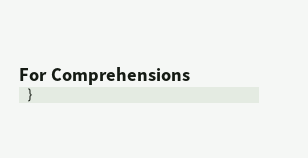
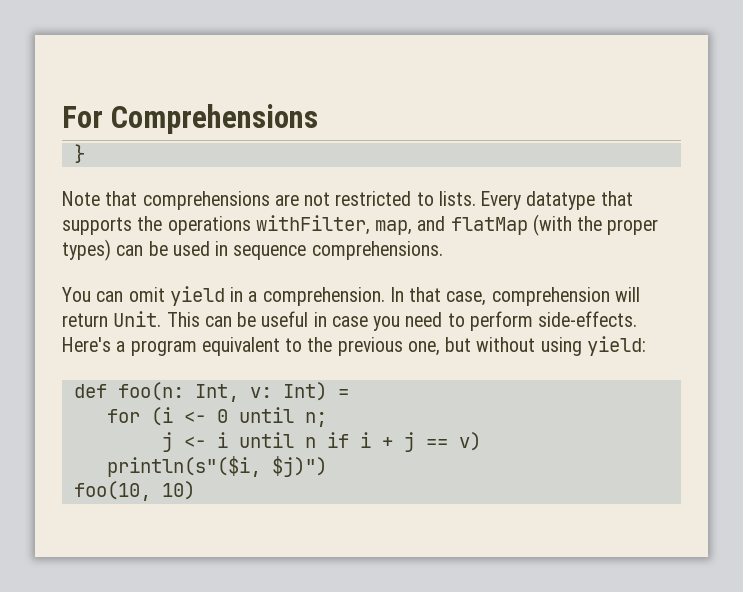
(33, 95) none -> [62,191,633,210] [62,214,659,236] [62,239,443,261] [62,286,640,306] [62,311,638,331] [62,336,646,356] [73,382,349,402] [106,407,327,427] [161,432,481,452] [106,456,327,477] [73,481,195,501] // Note that comprehensions are not restricted to lists. Every datatype that supports the operations withFilter, map, and flatMap (with the proper types) can be used in sequence comprehensions. // You can omit yield in a comprehension. In that case, comprehension will return Unit. This can be useful in case you need to perform side-effects. Here's a program equivalent to the previous one, but without using yield: // def foo(n: Int, v: Int) = // for (i <- 0 until n; // j <- i until n if i + j == v) // println(s"($i, $j)") // foo(10, 10)

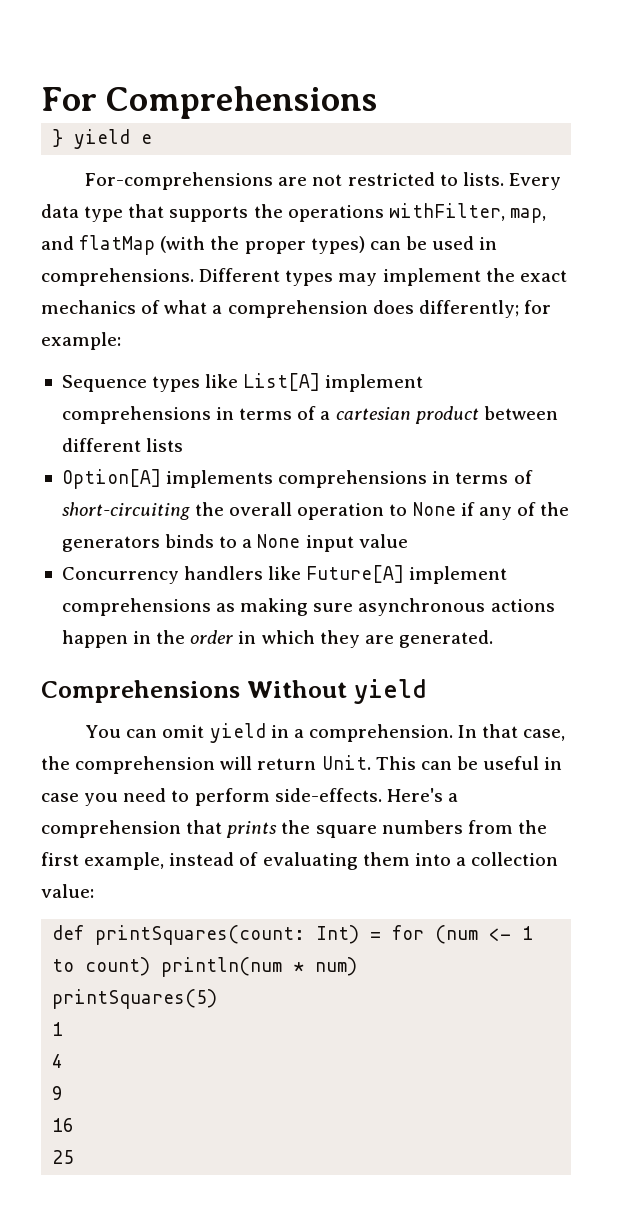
[62,191,270,210] // Note that comprehensions -> [74,129,153,149] [85,172,274,190] yield e // For-comprehensions
[526,191,596,210] datatype -> [41,204,124,222] data type
[233,245,307,260] sequence -> (498, 243) none
(443, 250) none -> [199,268,567,286] [41,300,551,318] [41,332,121,350] [61,373,424,392] [61,406,558,424] [61,438,184,452] [61,469,533,489] [61,502,570,520] [61,534,408,552] [61,565,508,584] [61,598,555,616] [61,630,493,648] [41,679,426,704] Different types may implement the exact mechanics of what a comprehension does differently; for example: // Sequence types like List[A] implement comprehensions in terms of a cartesian product between different lists // Option[A] implements comprehensions in terms of short-circuiting the overall operation to None if any of the generators binds to a None input value // Concurrency handlers like Future[A] implement comprehensions as making sure asynchronous actions happen in the order in which they are generated. // Comprehensions Without yield
(487, 298) none -> [41,756,70,770] the
[130,336,646,356] [73,382,349,402] [106,407,327,427] [161,432,481,452] [106,456,327,477] [73,481,195,501] program equivalent to the previous one, but without using yield: // def foo(n: Int, v: Int) = // for (i <- 0 until n; // j <- i until n if i + j == v) // println(s"($i, $j)") // foo(10, 10) -> [41,820,547,838] [41,852,559,870] [41,884,94,898] [52,925,534,945] [52,957,358,977] [52,989,218,1009] [52,1022,64,1036] [52,1054,64,1068] [52,1086,64,1100] [52,1118,75,1132] [52,1150,75,1164] comprehension that prints the square numbers from the first example, instead of evaluating them into a collection value: // def printSquares(count: Int) = for (num <- 1 to count) println(num * num) // printSquares(5) // 1 // 4 // 9 // 16 // 25

